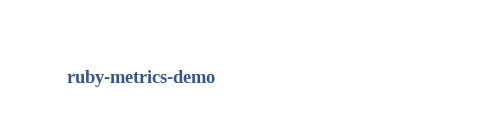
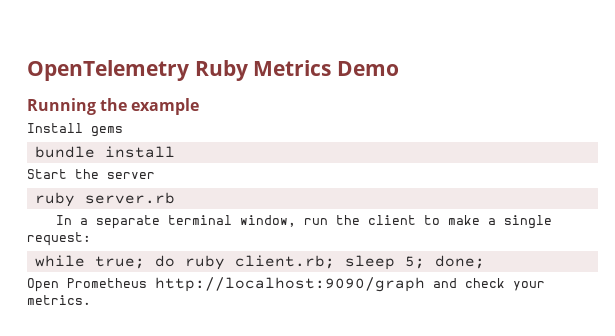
[67,70,215,87] ruby-metrics-demo -> [27,60,399,81] [27,98,200,115] [27,123,123,137] [34,146,175,158] [27,169,155,179] [34,192,175,207] [55,215,552,229] [27,232,91,246] [34,255,485,270] [27,277,545,292] [27,295,91,305] OpenTelemetry Ruby Metrics Demo // Running the example // Install gems // bundle install // Start the server // ruby server.rb // In a separate terminal window, run the client to make a single request: // while true; do ruby client.rb; sleep 5; done; // Open Prometheus http://localhost:9090/graph and check your metrics.

